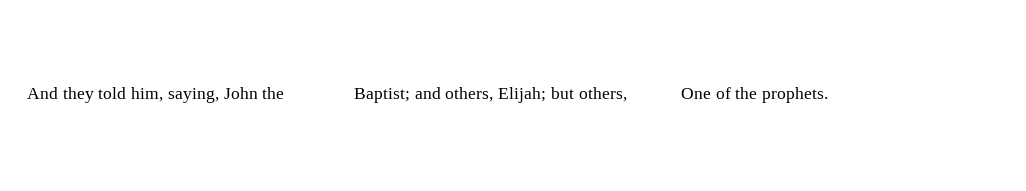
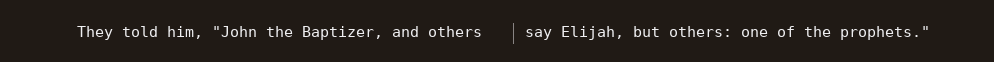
[27,87,711,103] And they told him, saying, John the Baptist; and others, Elijah; but others, One -> [77,26,768,40] They told him, "John the Baptizer, and others say Elijah, but others: one
[762,87,829,103] prophets. -> [840,26,930,40] prophets."

